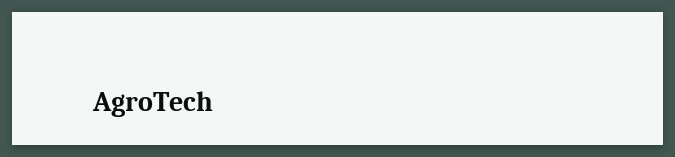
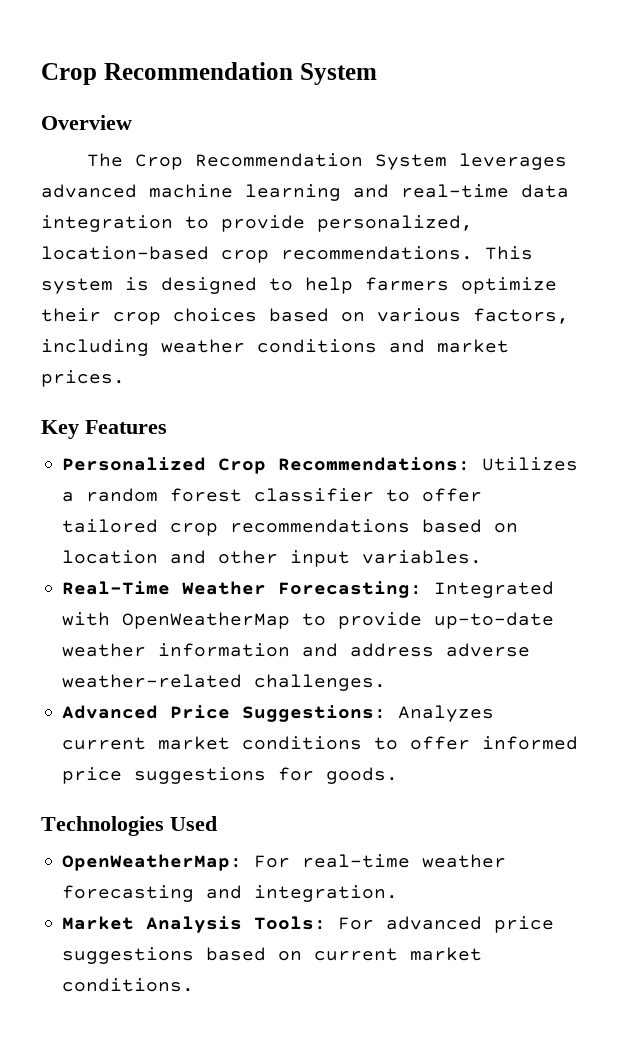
[92,91,213,117] AgroTech -> [41,62,377,85] [41,115,132,130] [87,153,568,170] [41,184,569,201] [41,215,473,232] [41,246,533,263] [41,277,557,294] [41,308,569,325] [41,339,509,356] [41,370,125,387] [41,420,167,439] [62,457,579,474] [62,488,483,502] [62,519,519,536] [62,550,483,567] [62,581,555,598] [62,612,555,629] [62,643,531,657] [62,674,387,691] [62,705,495,722] [62,736,579,750] [62,767,399,784] [41,816,217,836] [62,854,507,871] [62,885,399,902] [62,916,555,933] [62,947,483,964] [62,978,195,992] Crop Recommendation System // Overview // The Crop Recommendation System leverages advanced machine learning and real-time data integration to provide personalized, location-based crop recommendations. This system is designed to help farmers optimize their crop choices based on various factors, including weather conditions and market prices. // Key Features // Personalized Crop Recommendations: Utilizes a random forest classifier to offer tailored crop recommendations based on location and other input variables. // Real-Time Weather Forecasting: Integrated with OpenWeatherMap to provide up-to-date weather information and address adverse weather-related challenges. // Advanced Price Suggestions: Analyzes current market conditions to offer informed price suggestions for goods. // Technologies Used // OpenWeatherMap: For real-time weather forecasting and integration. // Market Analysis Tools: For advanced price suggestions based on current market conditions.

